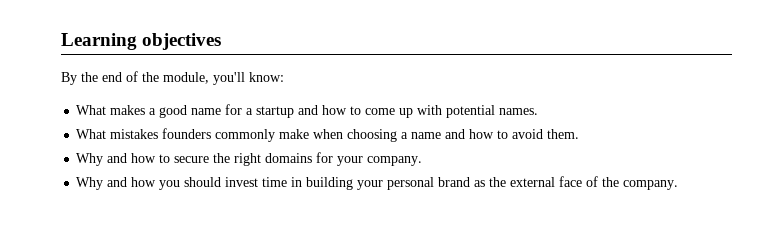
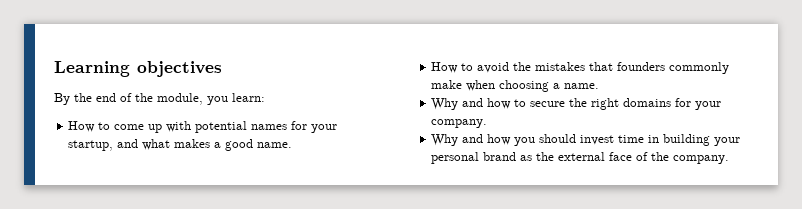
[213,72,284,85] [76,104,348,118] you'll know: // What makes a good name for a startup and how -> [207,93,265,105] [68,121,96,132] you learn: // How
[499,108,539,115] [76,129,159,139] names. // What mistakes -> [251,121,338,133] [68,139,293,151] [431,62,614,73] names for your startup, and what makes a good name. // How to avoid the mistakes that
[411,129,580,139] name and how to avoid them. -> [564,83,600,89] name.

